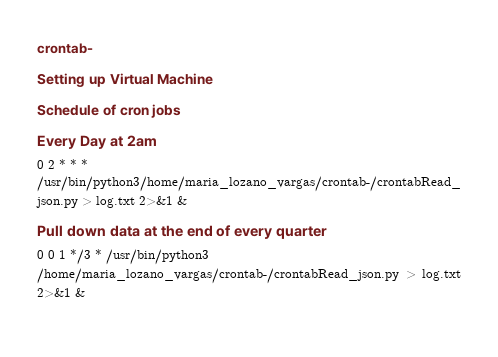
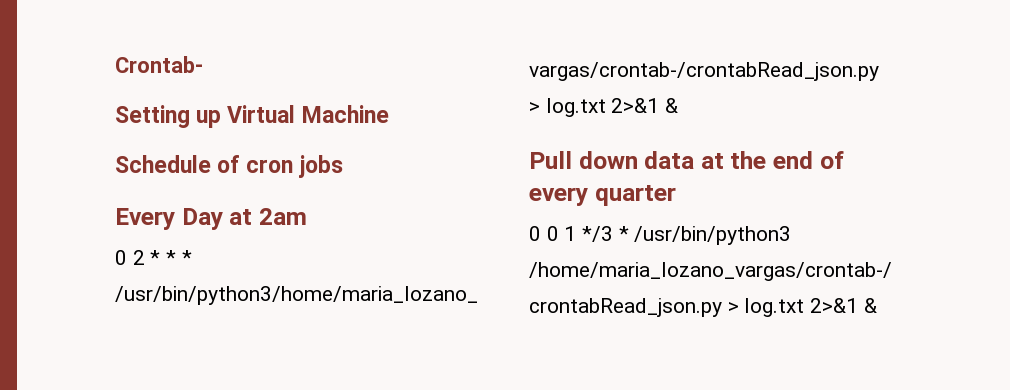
[37,43,93,54] crontab- -> [115,56,203,73] Crontab-

